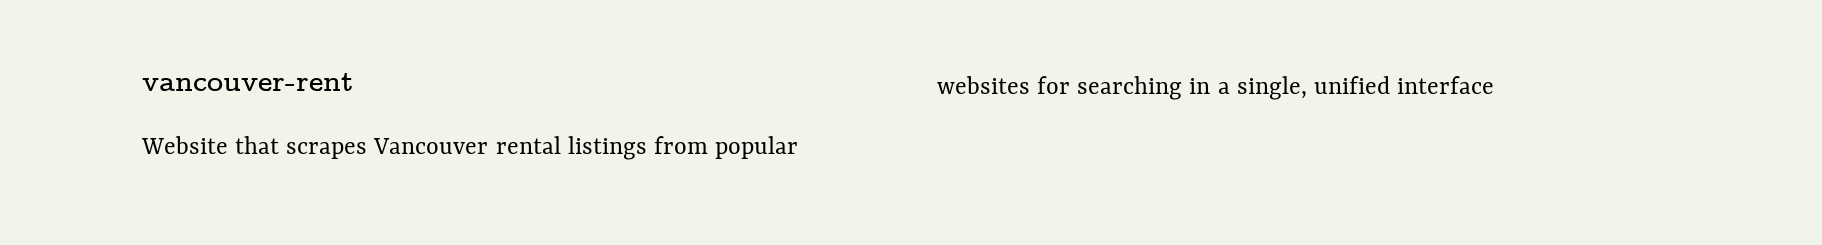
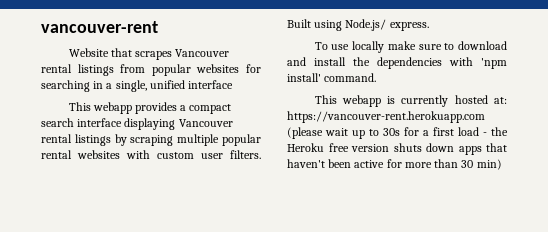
(1495, 85) none -> [68,102,232,114] [41,118,233,130] [41,134,261,146] [41,150,261,159] [287,19,429,31] [314,41,507,53] [287,57,507,69] [287,73,377,82] [314,95,507,107] [287,111,485,123] [287,127,508,139] [287,143,507,155] [287,159,502,170] // This webapp provides a compact search interface displaying Vancouver rental listings by scraping multiple popular rental websites with custom user filters. Built using Node.js/ express. // To use locally make sure to download and install the dependencies with 'npm install' command. // This webapp is currently hosted at: https://vancouver-rent.herokuapp.com (please wait up to 30s for a first load - the Heroku free version shuts down apps that haven't been active for more than 30 min)

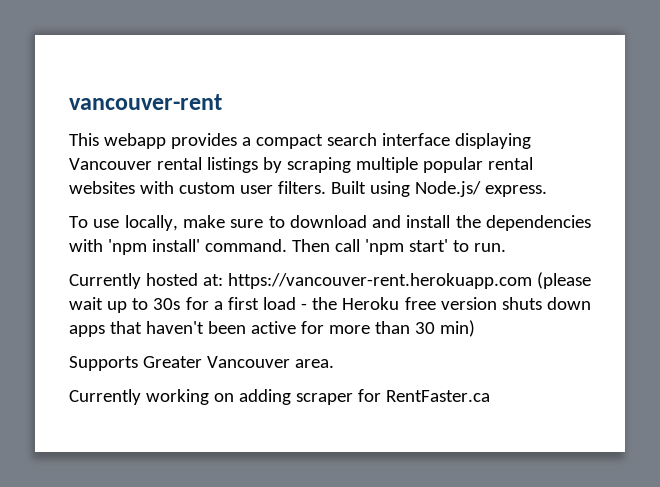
[68,48,230,60] [41,64,261,76] [41,80,234,92] // Website that scrapes Vancouver rental listings from popular websites for searching in a single, unified interface -> (222, 102) none
[352,41,385,53] locally -> [124,215,178,231] locally,
[314,95,449,107] // This webapp is currently -> [291,239,506,255] [69,273,141,289] Then call 'npm start' to run. // Currently
(502, 164) none -> [69,356,334,371] [69,389,490,405] // Supports Greater Vancouver area. // Currently working on adding scraper for RentFaster.ca

